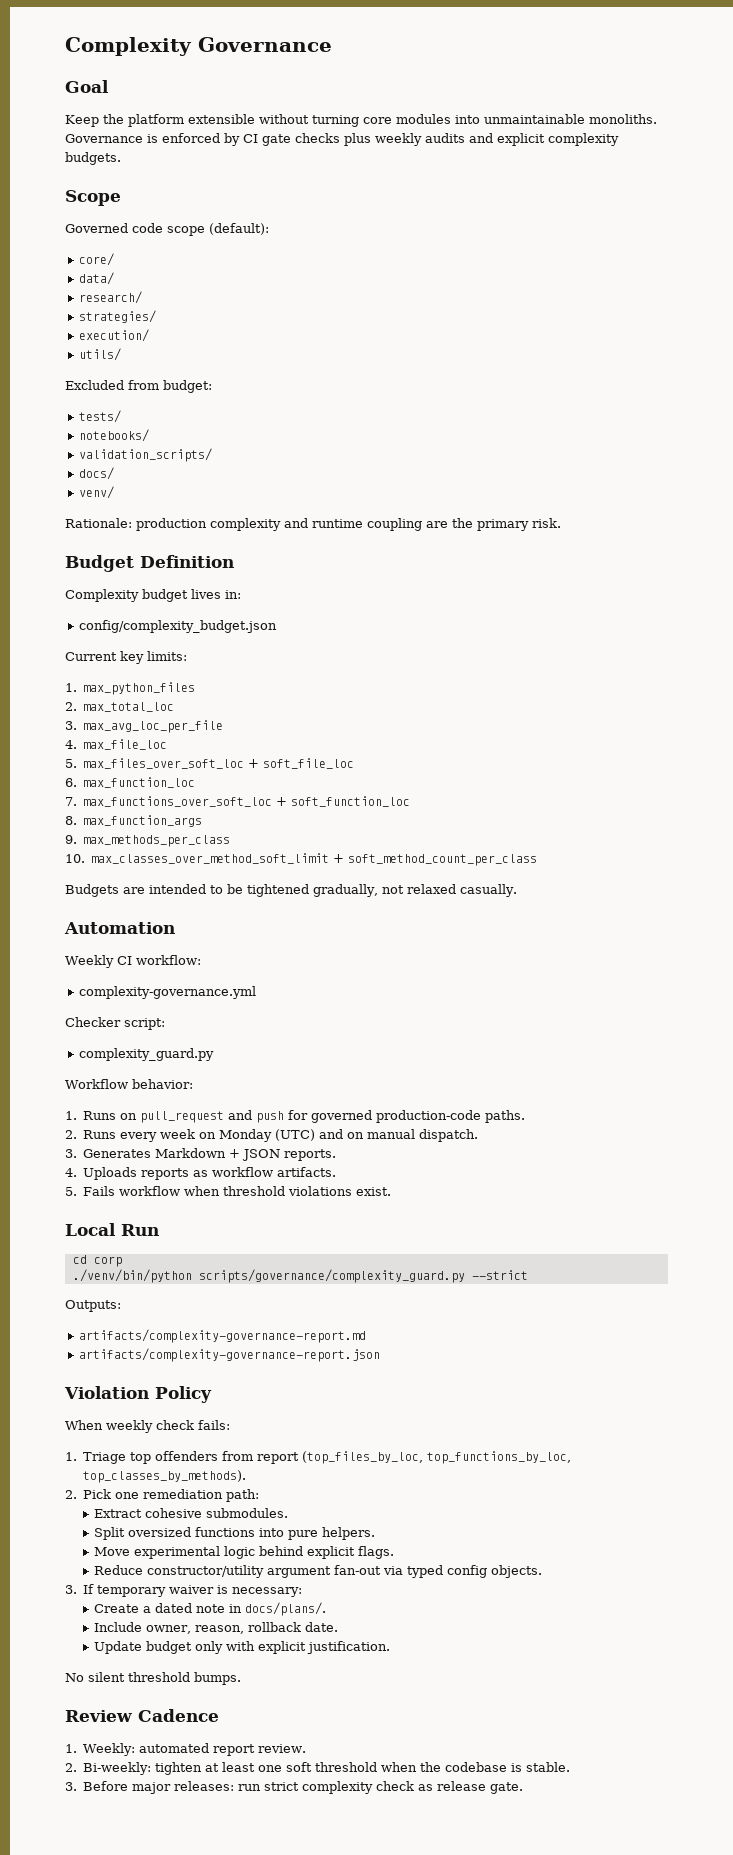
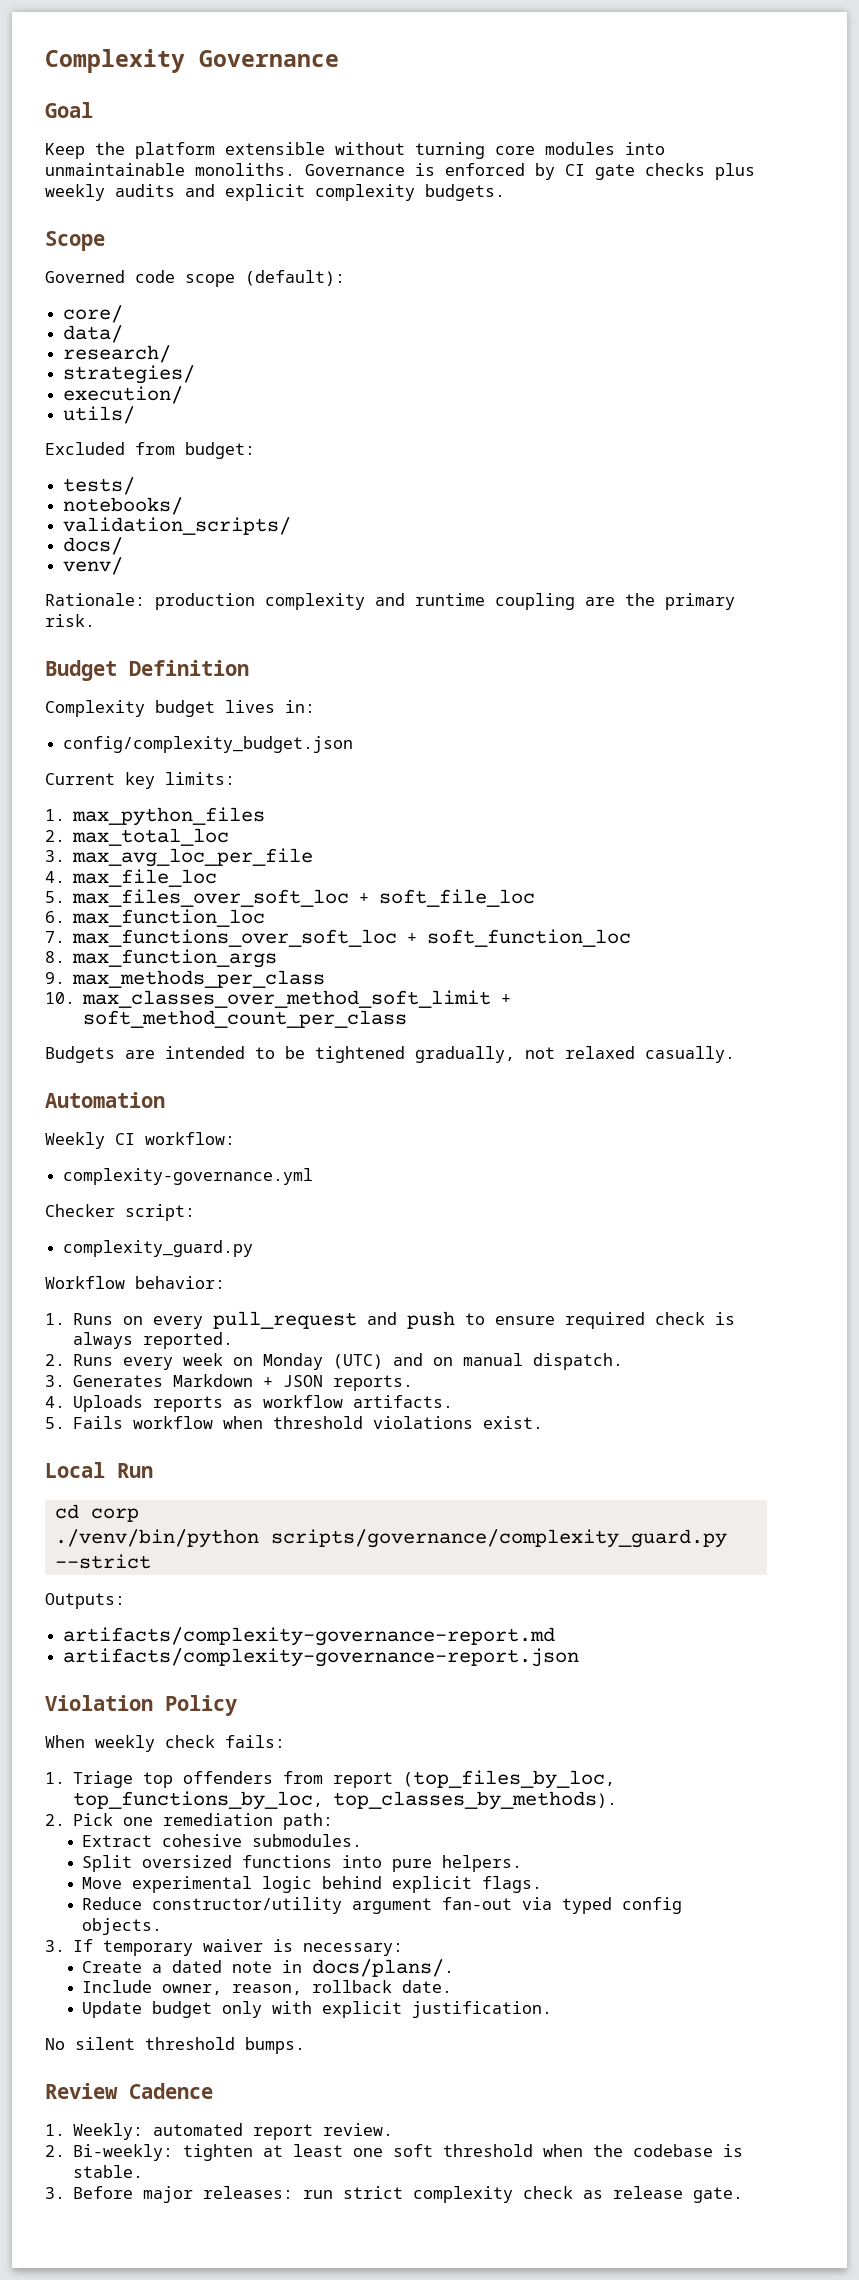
(138, 1116) none -> [153,1316,204,1329] every
[288,1110,526,1123] for governed production-code paths. -> [465,1312,736,1329] [73,1332,234,1349] to ensure required check is always reported.

